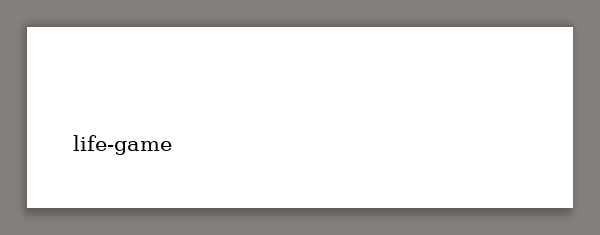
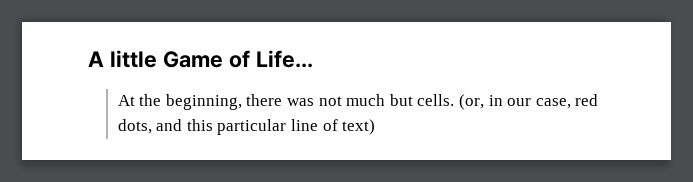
[73,135,172,155] life-game -> [88,50,313,68] [117,94,599,110] [117,119,376,135] A little Game of Life... // At the beginning, there was not much but cells. (or, in our case, red dots, and this particular line of text)

